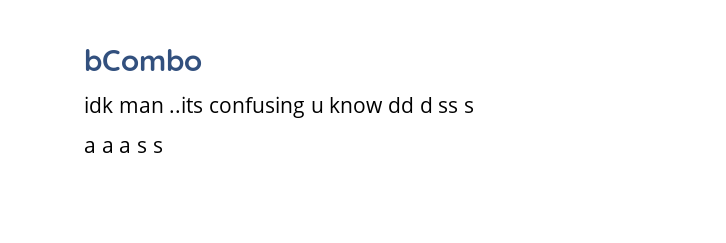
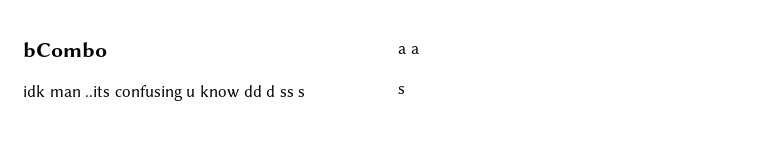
[119,141,148,153] a s -> (419, 50) //

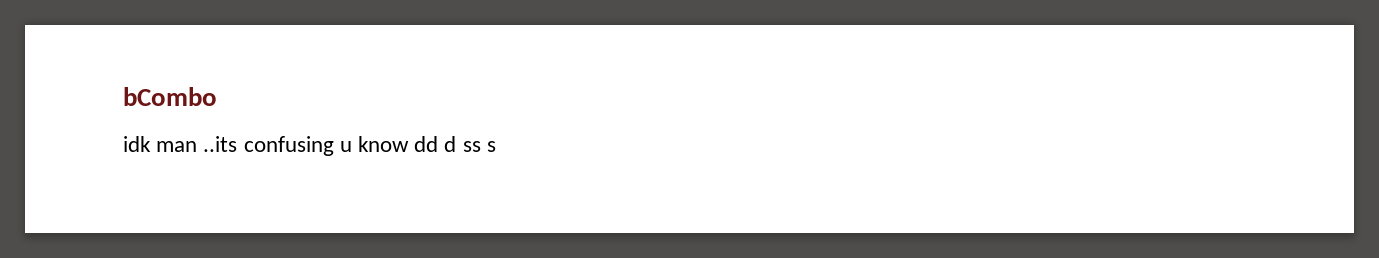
[398,46,419,54] [398,86,405,94] // a a // s -> (496, 146) none

